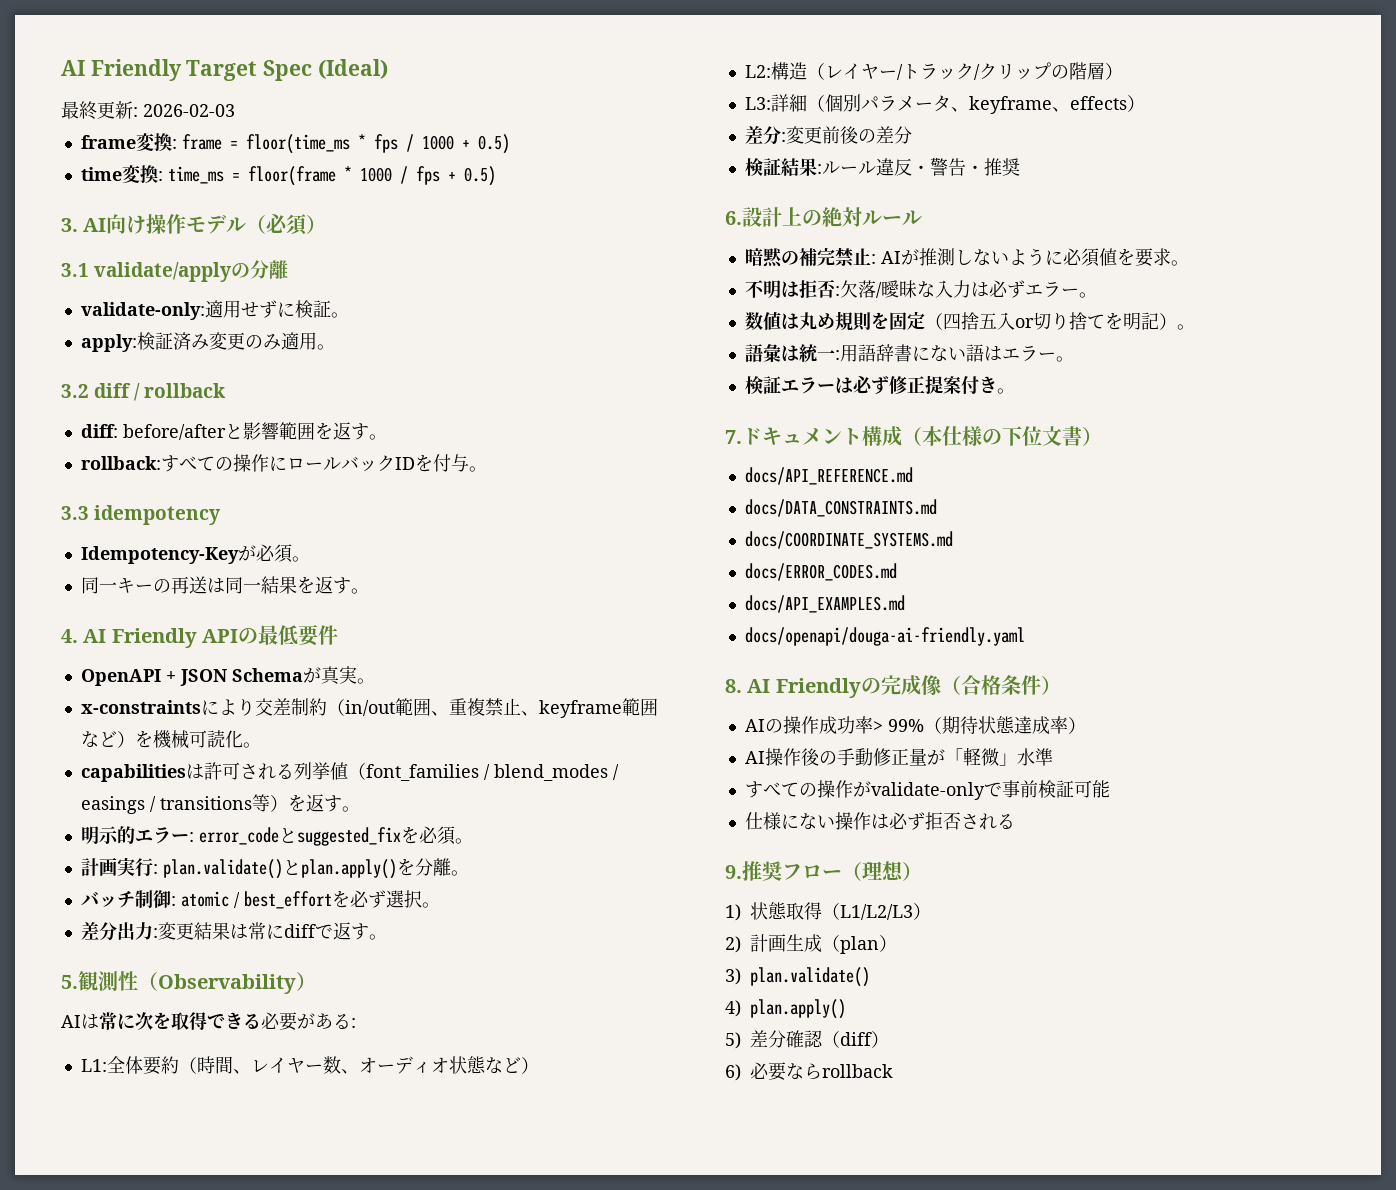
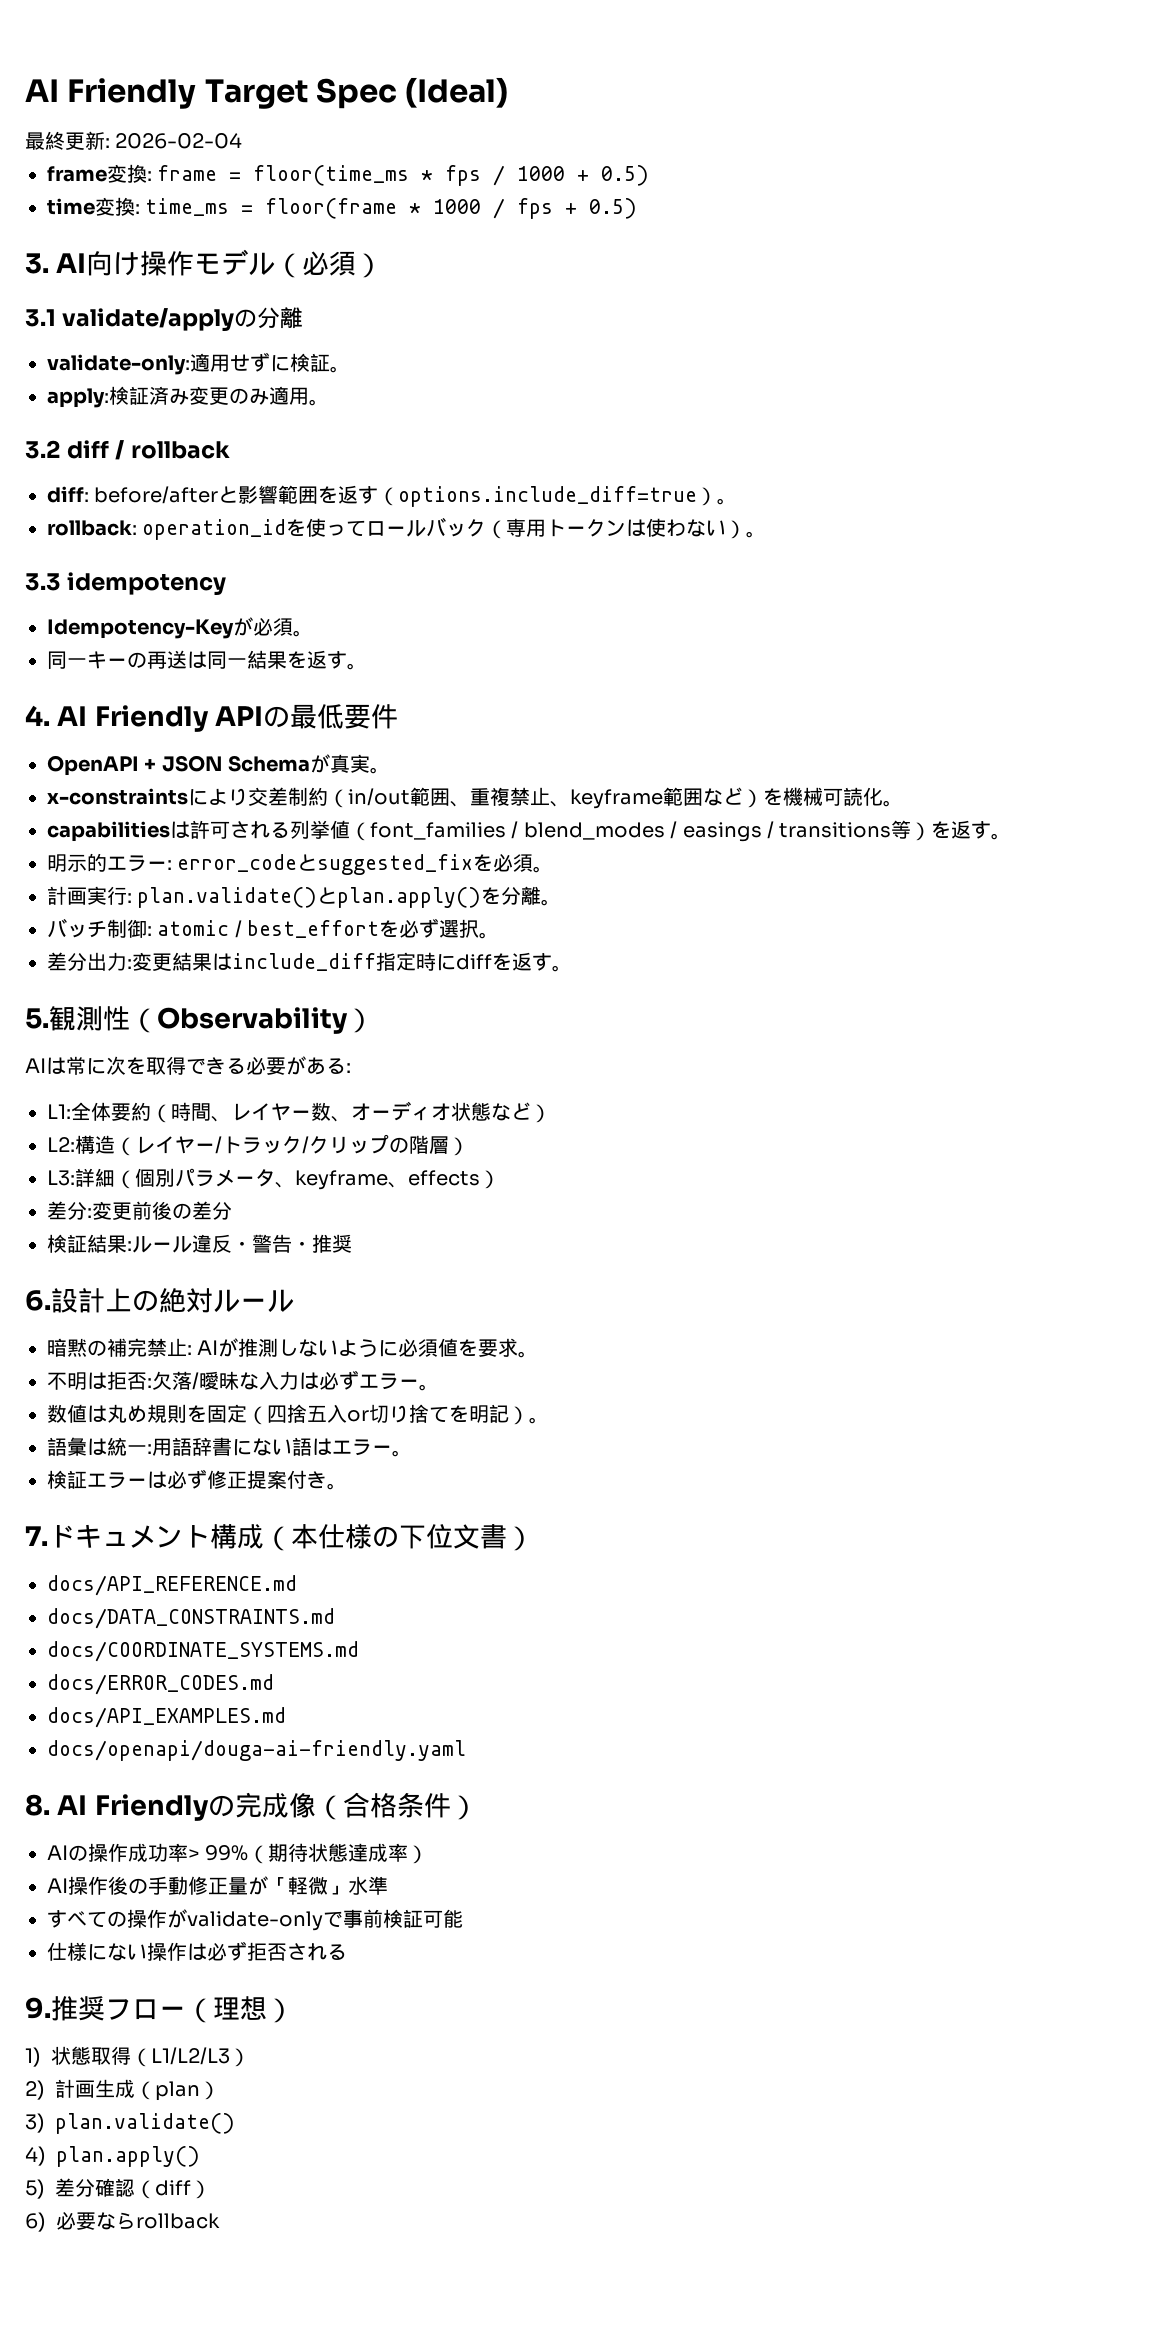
[143,104,235,117] 2026-02-03 -> [115,133,243,149] 2026-02-04
(369, 431) none -> [378,486,718,507] （options.include_diff=true）
[160,454,469,472] すべての操作にロールバックIDを付与 -> [142,517,747,540] operation_idを使ってロールバック（専用トークンは使わない）
[247,922,333,940] 常にdiffで -> [232,952,512,971] include_diff指定時にdiffを

